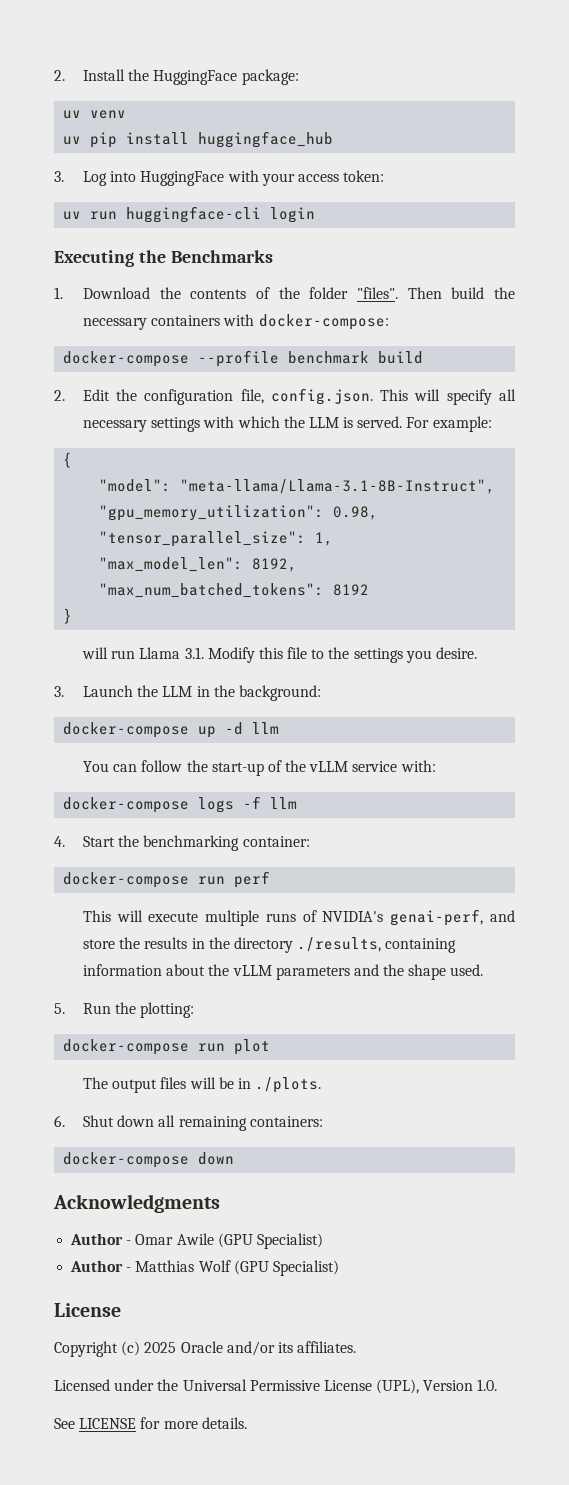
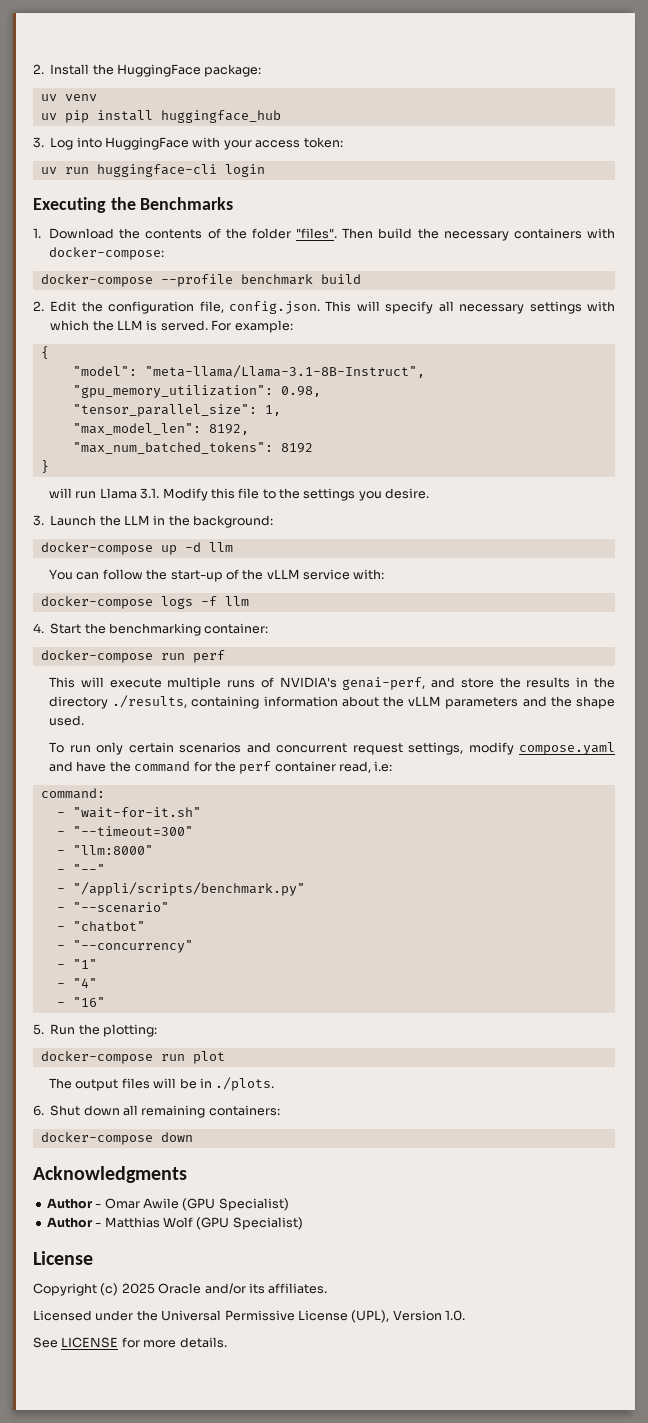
(484, 970) none -> [49,742,616,755] [49,761,393,774] [40,788,105,799] [56,807,201,818] [56,826,193,836] [56,845,153,855] [56,864,105,874] [56,882,305,896] [56,902,169,913] [56,921,145,932] [56,940,193,953] [56,959,97,969] [56,978,97,988] [56,997,105,1007] // To run only certain scenarios and concurrent request settings, modify compose.yaml and have the command for the perf container read, i.e: // command: // - "wait-for-it.sh" // - "--timeout=300" // - "llm:8000" // - "--" // - "/appli/scripts/benchmark.py" // - "--scenario" // - "chatbot" // - "--concurrency" // - "1" // - "4" // - "16"

